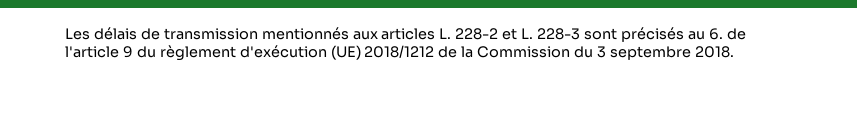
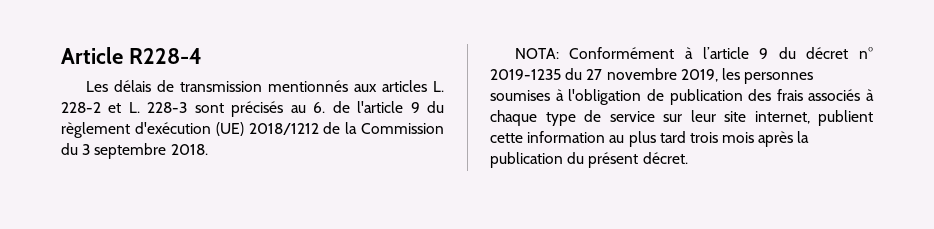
(65, 34) none -> [61,47,202,64] Article R228-4 //
(734, 52) none -> [514,47,873,59] [490,68,814,84] [490,89,874,105] [490,110,873,126] [490,131,810,147] [490,152,688,168] // NOTA: Conformément à l’article 9 du décret n° 2019-1235 du 27 novembre 2019, les personnes soumises à l'obligation de publication des frais associés à chaque type de service sur leur site internet, publient cette information au plus tard trois mois après la publication du présent décret.

